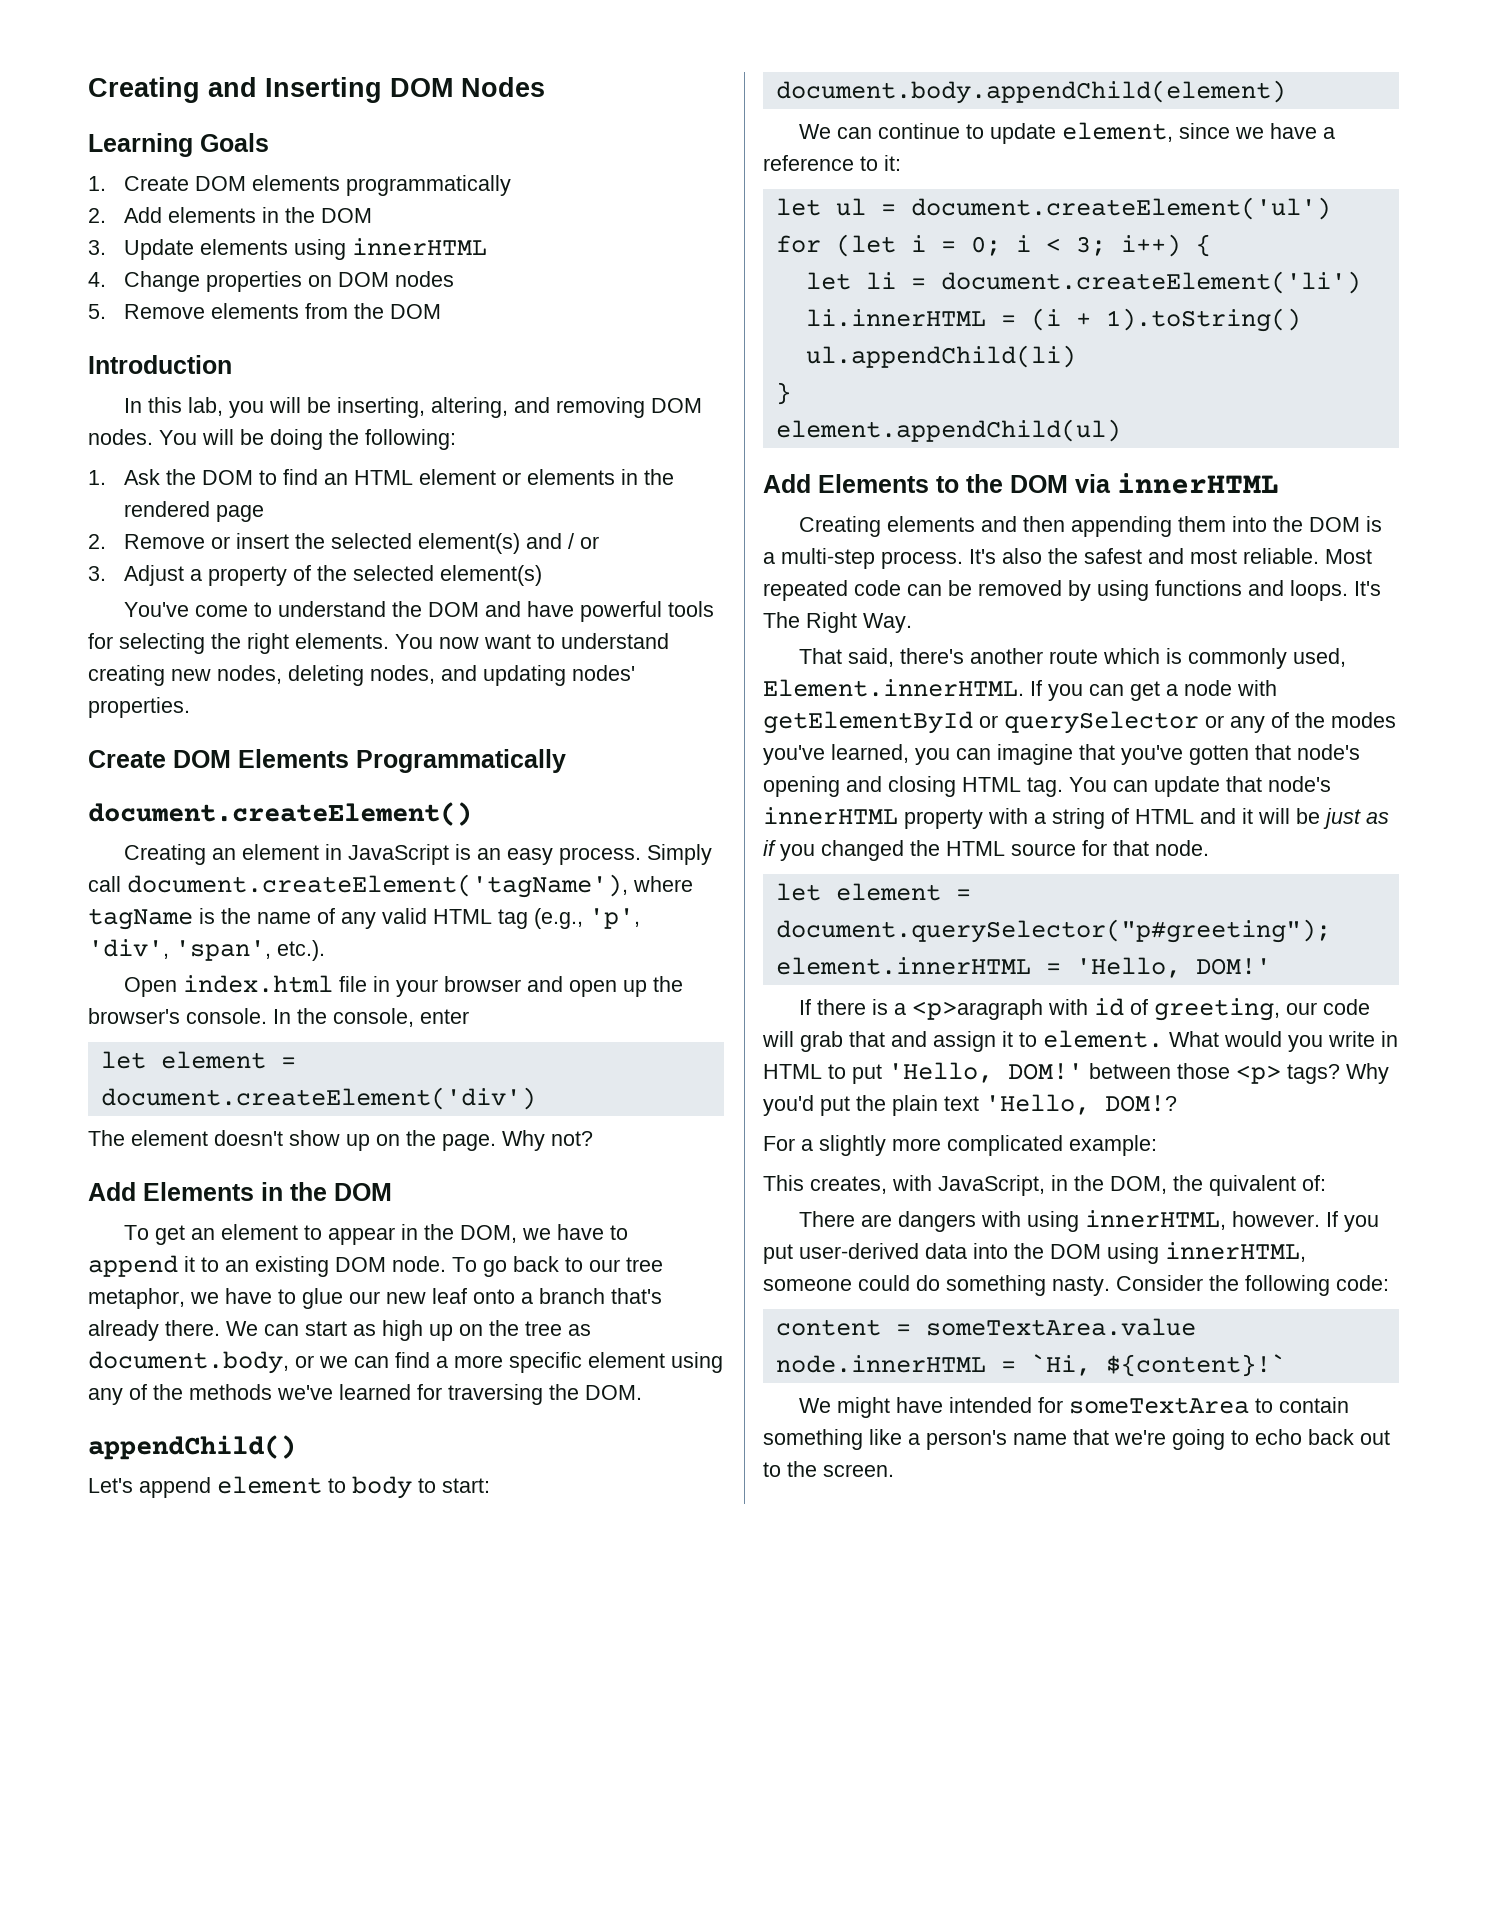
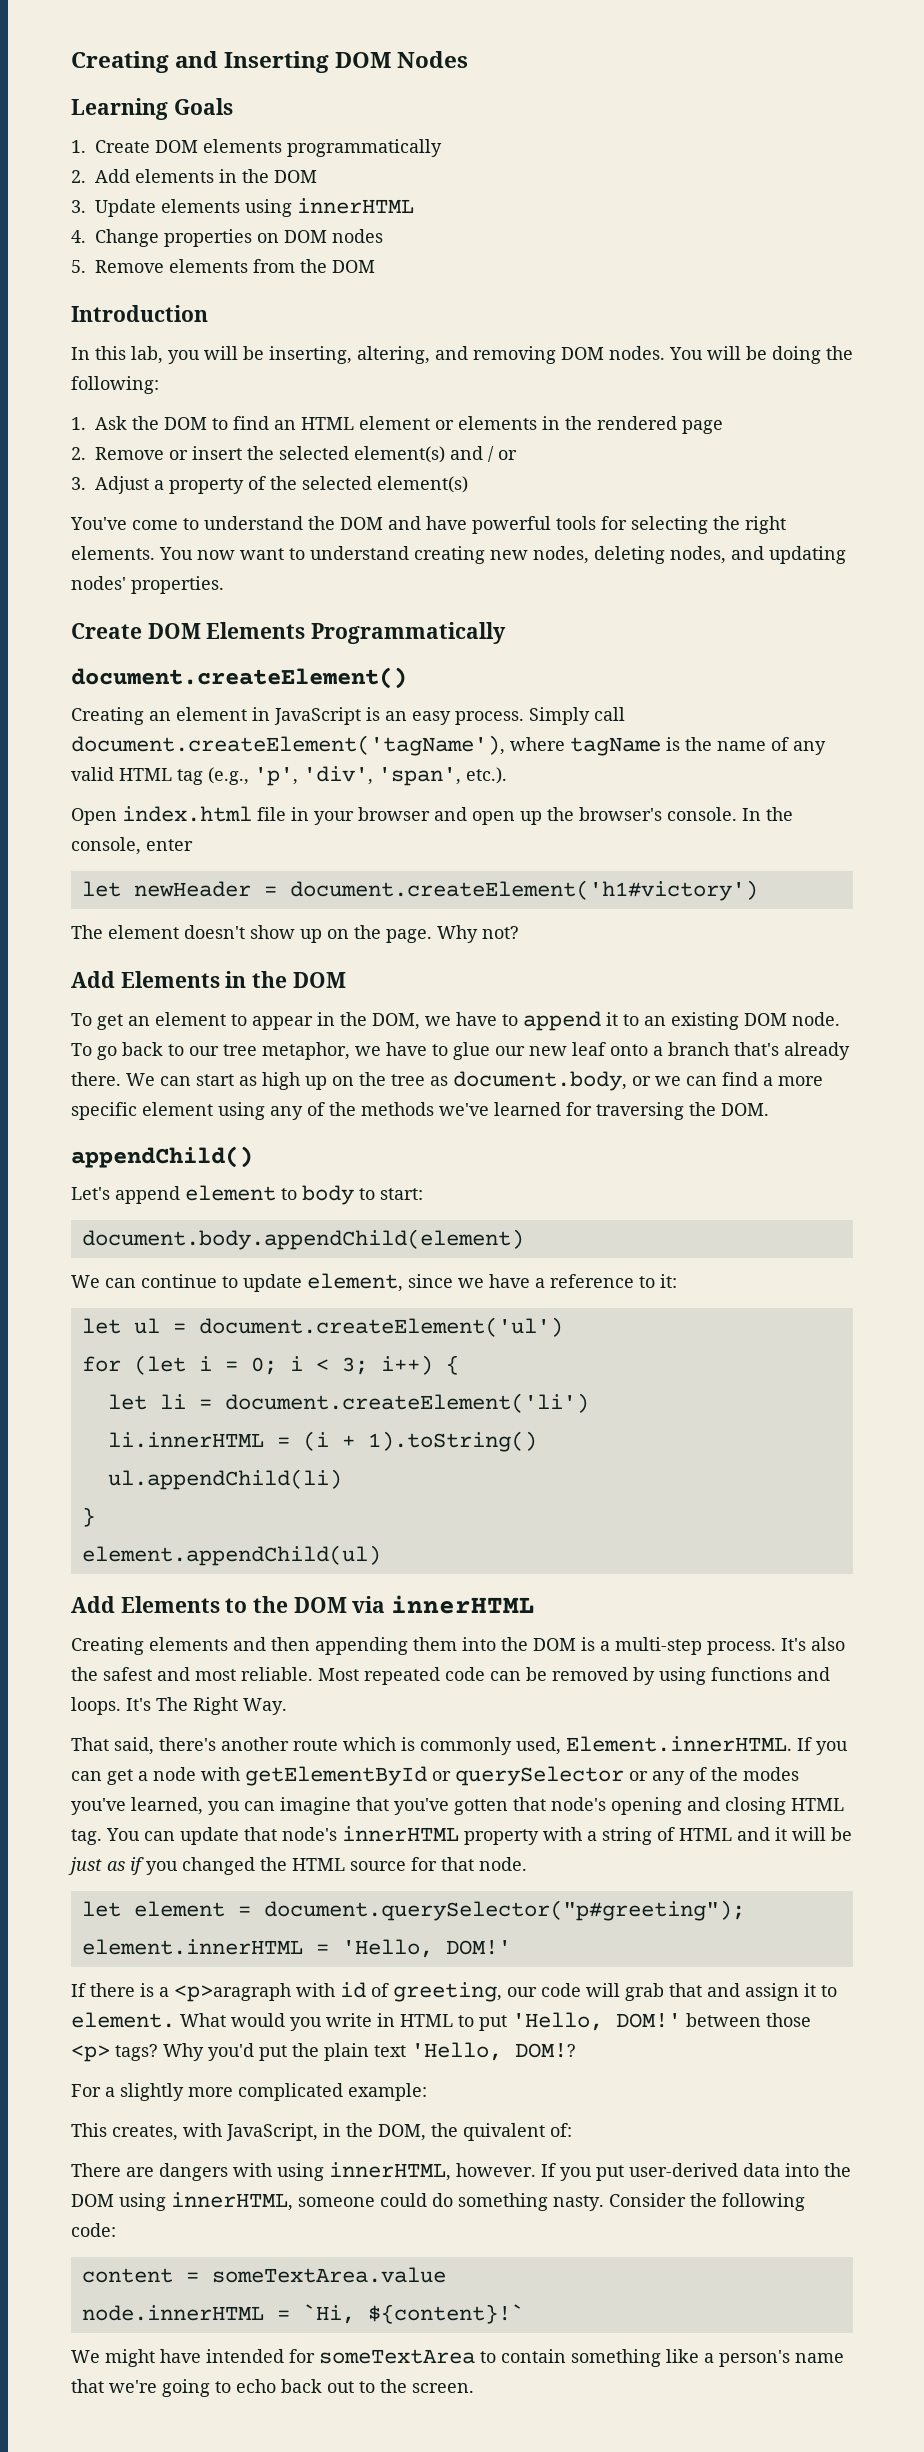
[160,1051,296,1069] [100,1087,536,1110] element = document.createElement('div') -> [133,880,758,901] newHeader = document.createElement('h1#victory')

